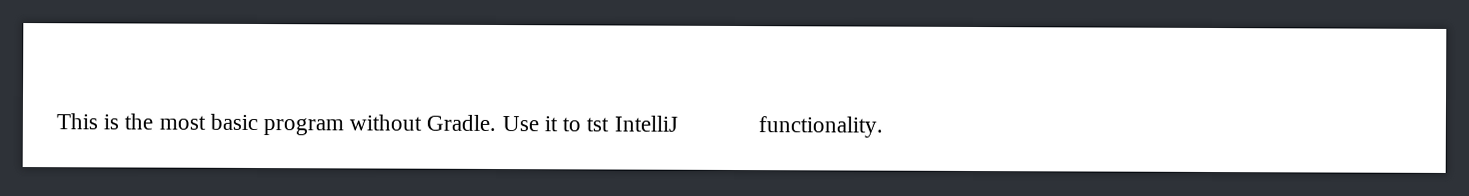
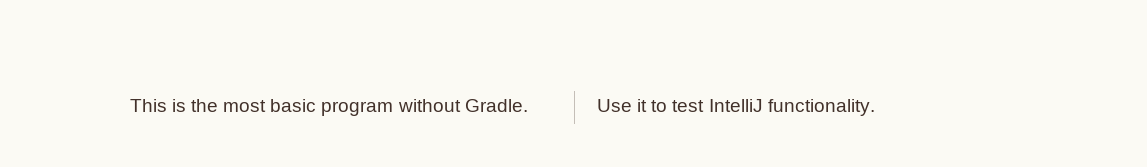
[586,117,610,132] tst -> [672,100,705,112] test

